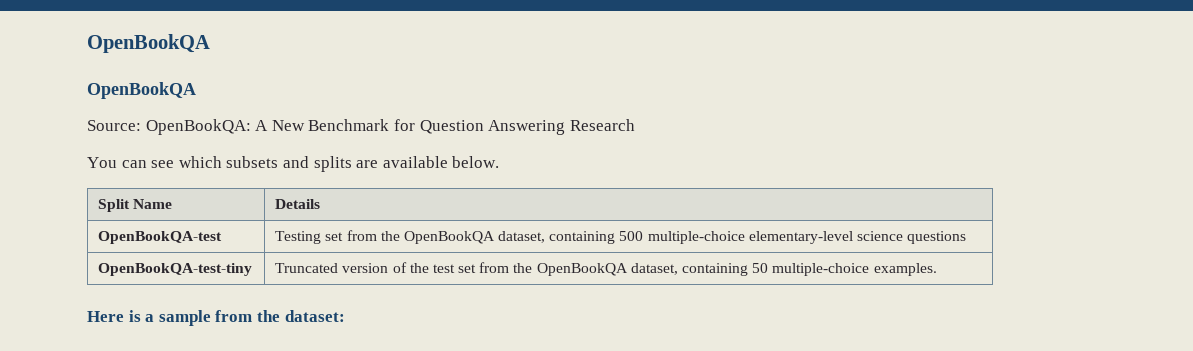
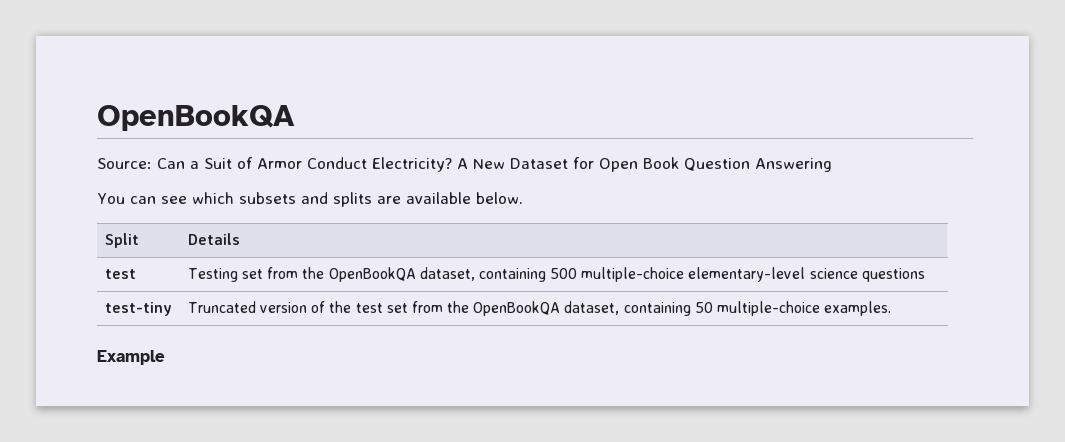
[87,34,210,53] [87,82,196,99] OpenBookQA // OpenBookQA -> [97,105,295,131] OpenBookQA
[145,119,415,135] OpenBookQA: A New Benchmark for -> [157,157,679,172] Can a Suit of Armor Conduct Electricity? A New Dataset for Open Book
[569,119,635,131] Research -> (832, 165) none
[133,199,173,209] Name -> (139, 240) none
[98,231,223,244] OpenBookQA-test -> [104,269,136,279] test
[98,263,253,276] OpenBookQA-test-tiny -> [104,302,172,316] test-tiny
[87,310,345,326] Here is a sample from the dataset: -> [97,350,165,365] Example

